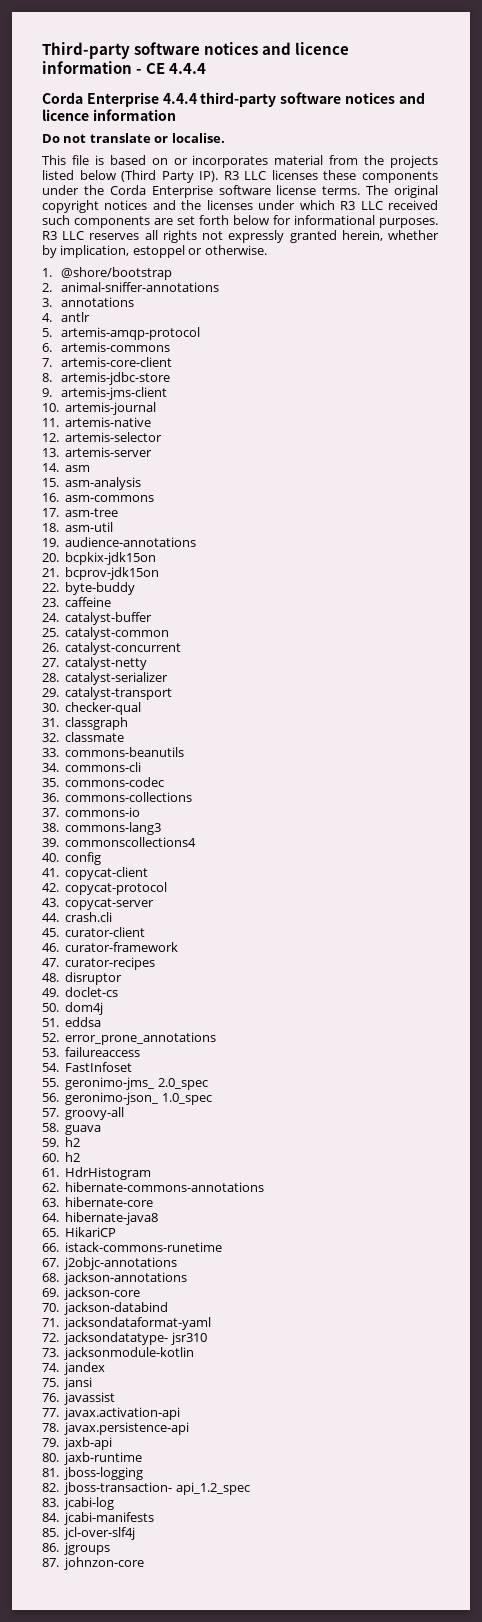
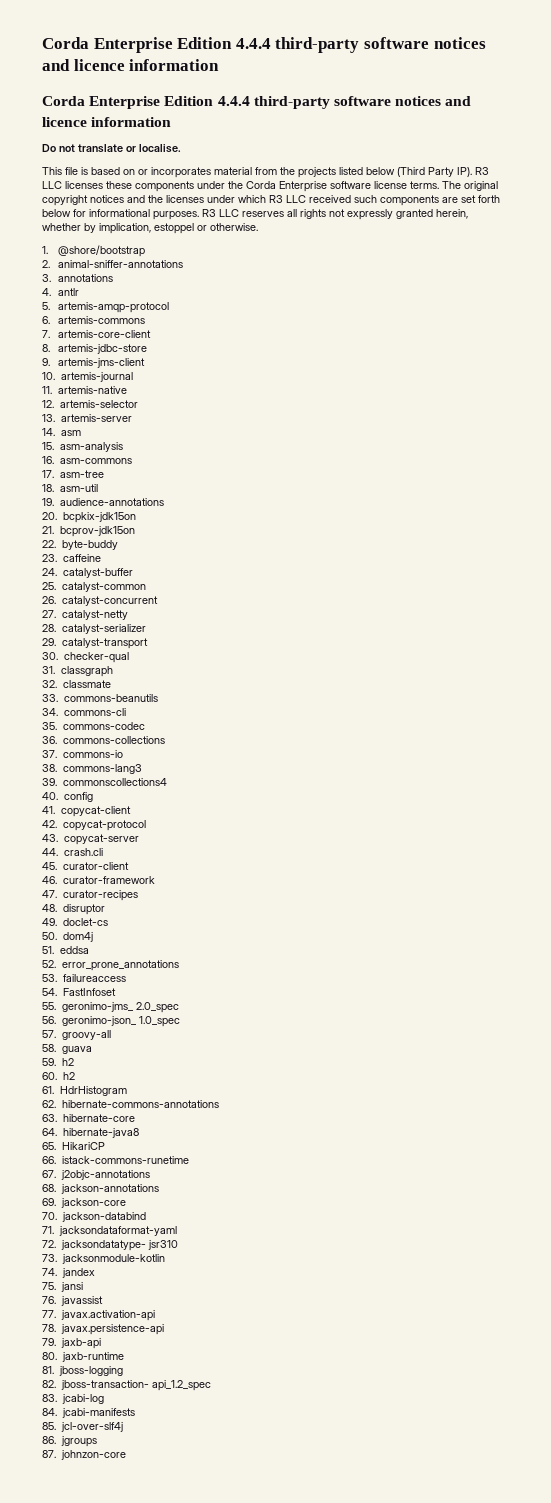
[42,42,350,59] [42,61,207,74] [42,92,159,107] Third-party software notices and licence information - CE 4.4.4 // Corda Enterprise -> [42,37,486,53] [42,59,220,71] [42,96,214,109] Corda Enterprise Edition 4.4.4 third-party software notices and licence information // Corda Enterprise Edition

